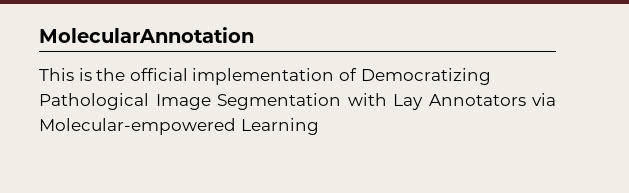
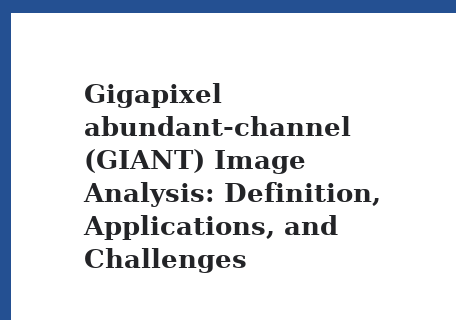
[39,27,254,43] [39,68,491,85] [39,93,556,110] [39,118,319,135] MolecularAnnotation // This is the official implementation of Democratizing Pathological Image Segmentation with Lay Annotators via Molecular-empowered Learning -> [84,83,222,108] [84,116,351,136] [84,149,306,174] [83,182,381,207] [83,215,338,240] [84,248,247,273] Gigapixel abundant-channel (GIANT) Image Analysis: Definition, Applications, and Challenges

